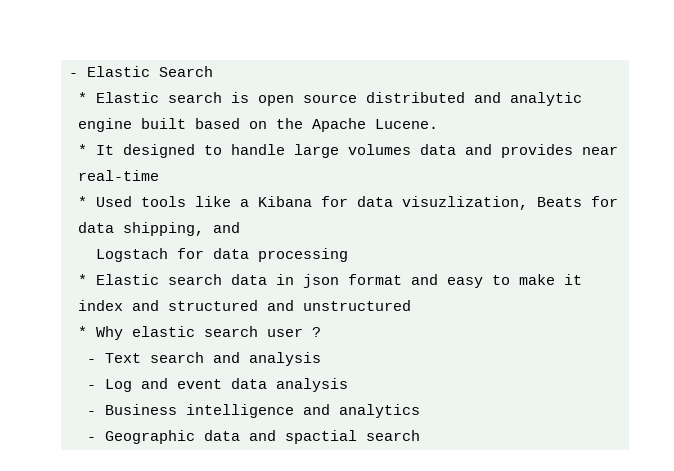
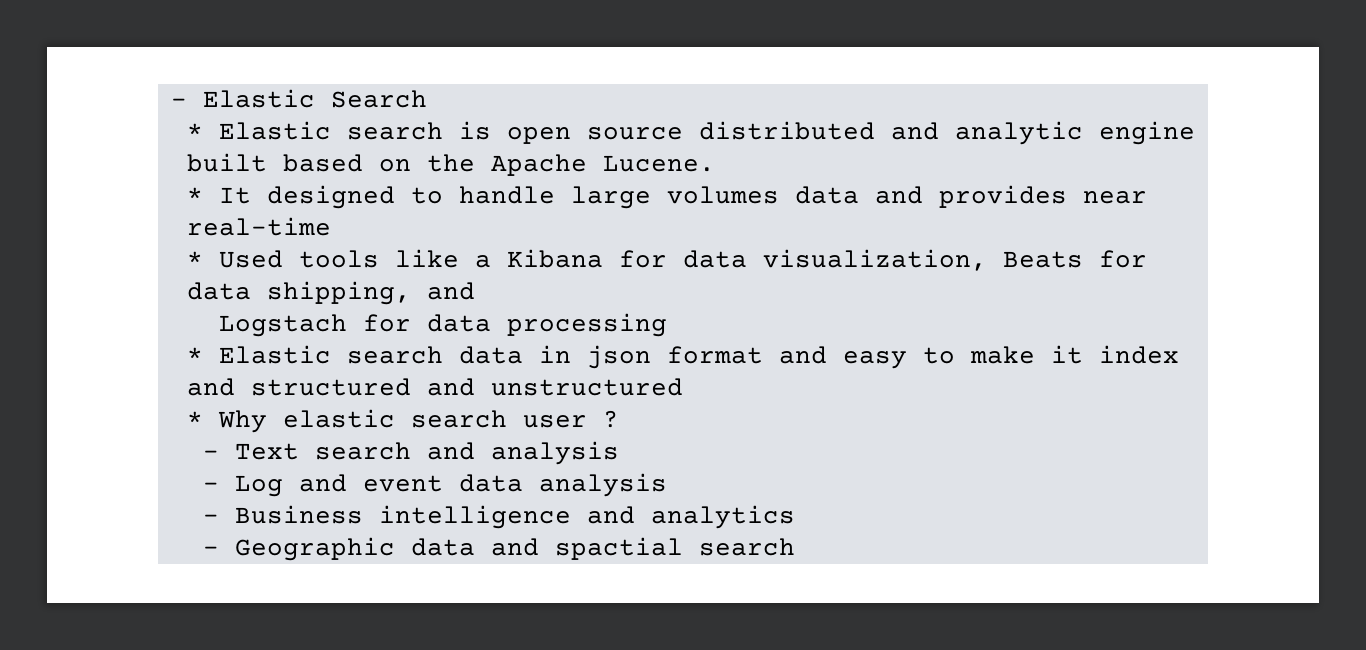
[402,196,529,210] visuzlization, -> [762,249,987,271] visualization,

